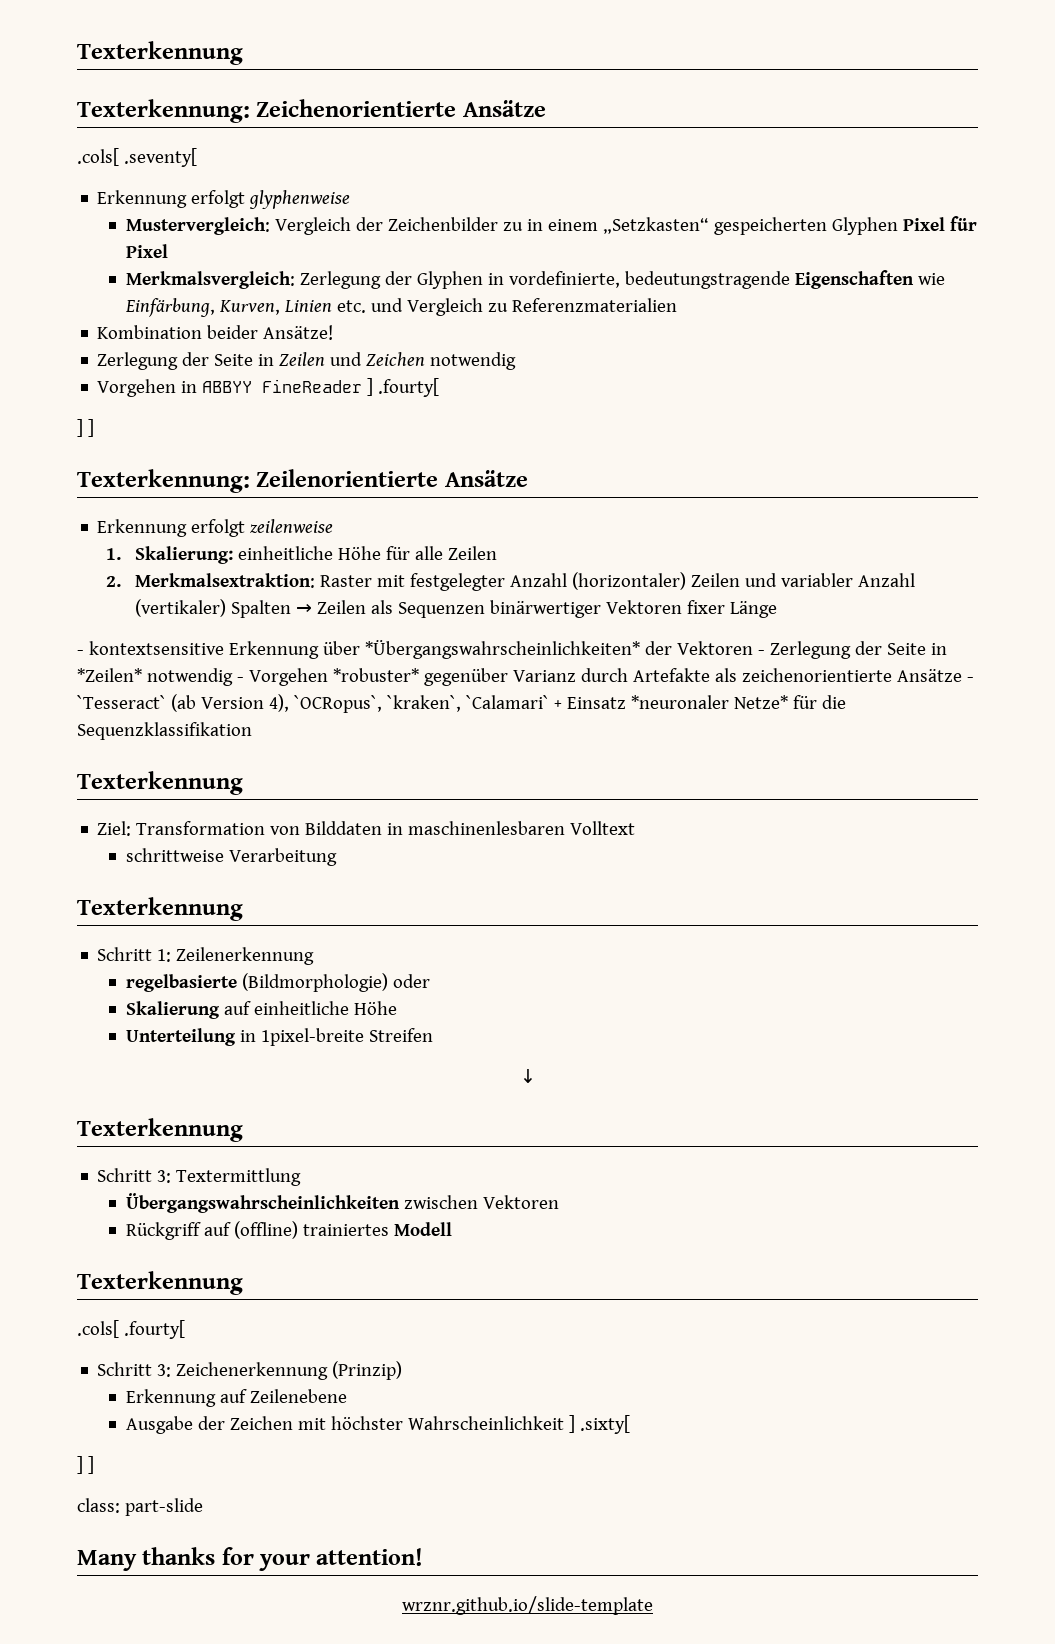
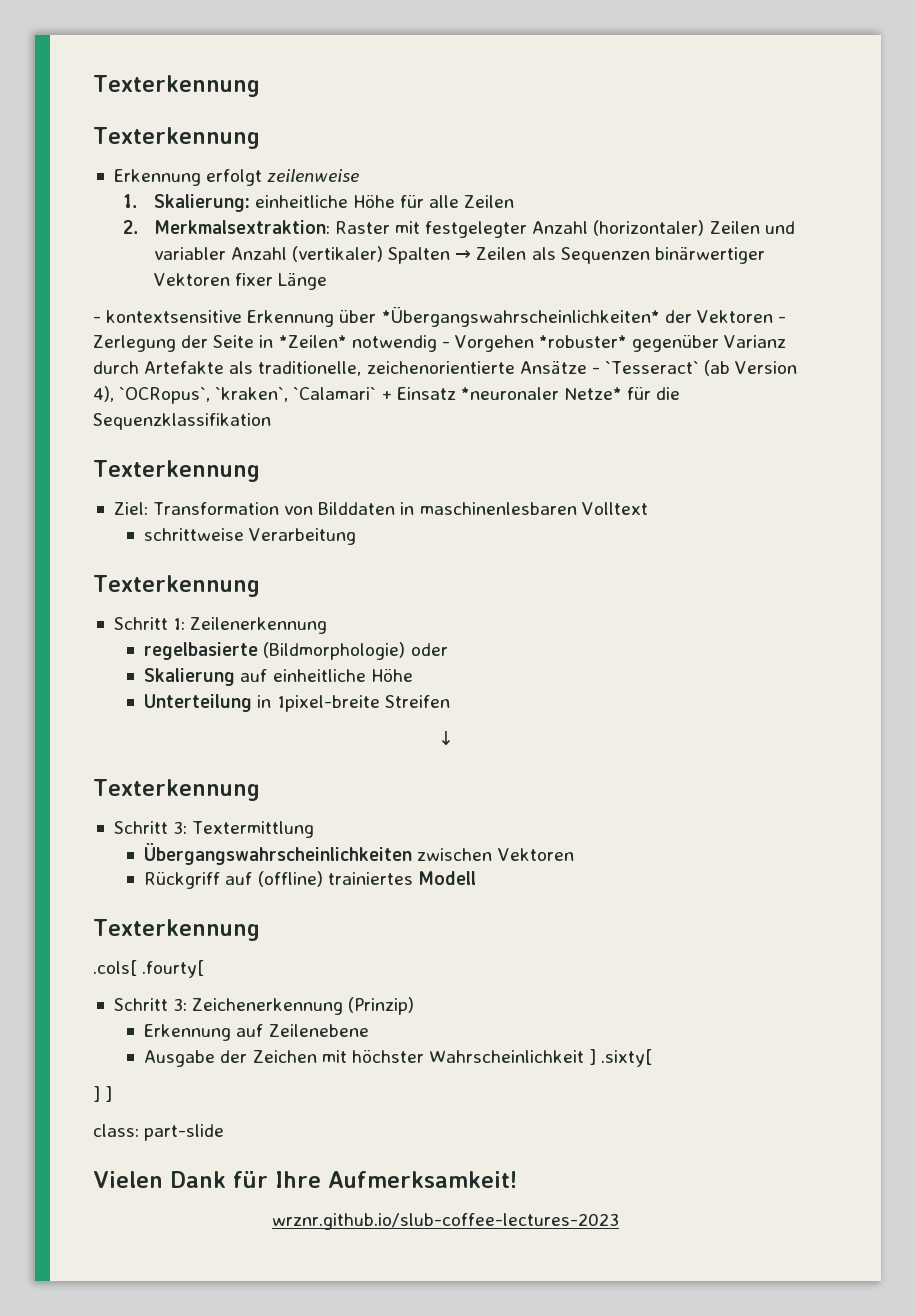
[77,41,243,65] [77,99,546,123] [77,148,197,167] [97,190,351,209] [126,216,978,235] [126,244,169,258] [126,270,946,289] [125,298,678,317] [97,325,334,340] [97,352,517,370] [97,378,440,397] [77,419,94,437] [77,469,528,493] Texterkennung // Texterkennung: Zeichenorientierte Ansätze // .cols[ .seventy[ // Erkennung erfolgt glyphenweise // Mustervergleich: Vergleich der Zeichenbilder zu in einem „Setzkasten“ gespeicherten Glyphen Pixel für Pixel // Merkmalsvergleich: Zerlegung der Glyphen in vordefinierte, bedeutungstragende Eigenschaften wie Einfärbung, Kurven, Linien etc. und Vergleich zu Referenzmaterialien // Kombination beider Ansätze! // Zerlegung der Seite in Zeilen und Zeichen notwendig // Vorgehen in ABBYY FineReader ] .fourty[ // ] ] // Texterkennung: Zeilenorientierte Ansätze -> [93,75,260,97] [93,127,260,149] Texterkennung // Texterkennung
(737, 675) none -> [258,361,362,376] traditionelle,
[77,1547,424,1571] [402,1596,653,1615] Many thanks for your attention! // wrznr.github.io/slide-template -> [93,1171,517,1188] [272,1213,620,1230] Vielen Dank für Ihre Aufmerksamkeit! // wrznr.github.io/slub-coffee-lectures-2023

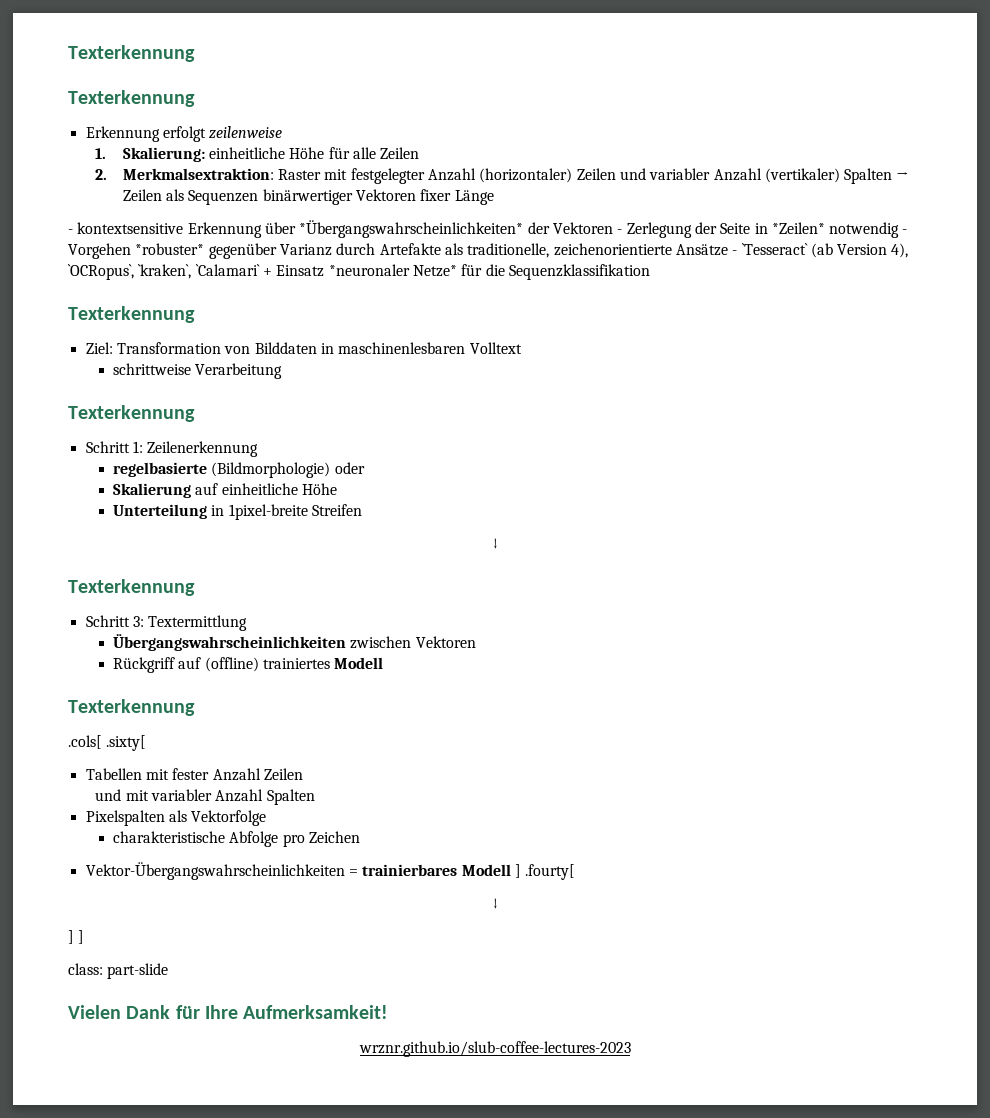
[142,960,205,978] [113,997,415,1015] [144,1024,369,1041] [144,1049,653,1067] .fourty[ // Schritt 3: Zeichenerkennung (Prinzip) // Erkennung auf Zeilenebene // Ausgabe der Zeichen mit höchster Wahrscheinlichkeit ] .sixty[ -> [106,735,147,751] [85,768,303,781] [95,789,315,805] [85,810,267,826] [112,831,360,847] [85,862,576,880] [492,898,498,909] .sixty[ // Tabellen mit fester Anzahl Zeilen // und mit variabler Anzahl Spalten // Pixelspalten als Vektorfolge // charakteristische Abfolge pro Zeichen // Vektor-Übergangswahrscheinlichkeiten = trainierbares Modell ] .fourty[ // ↓

